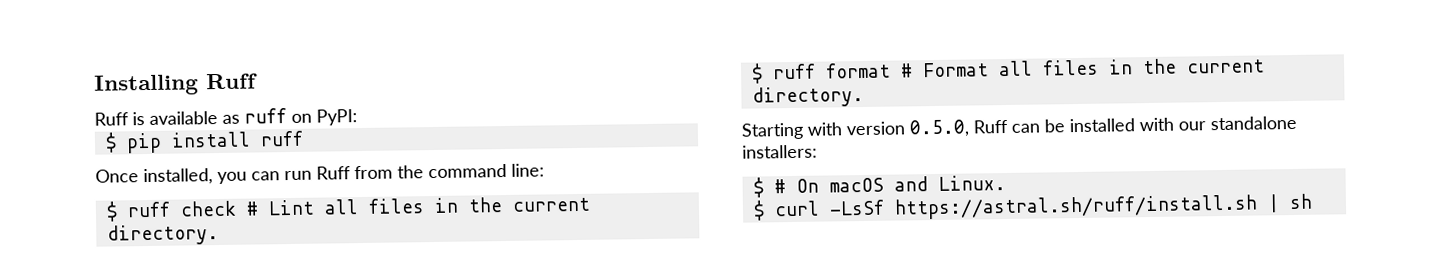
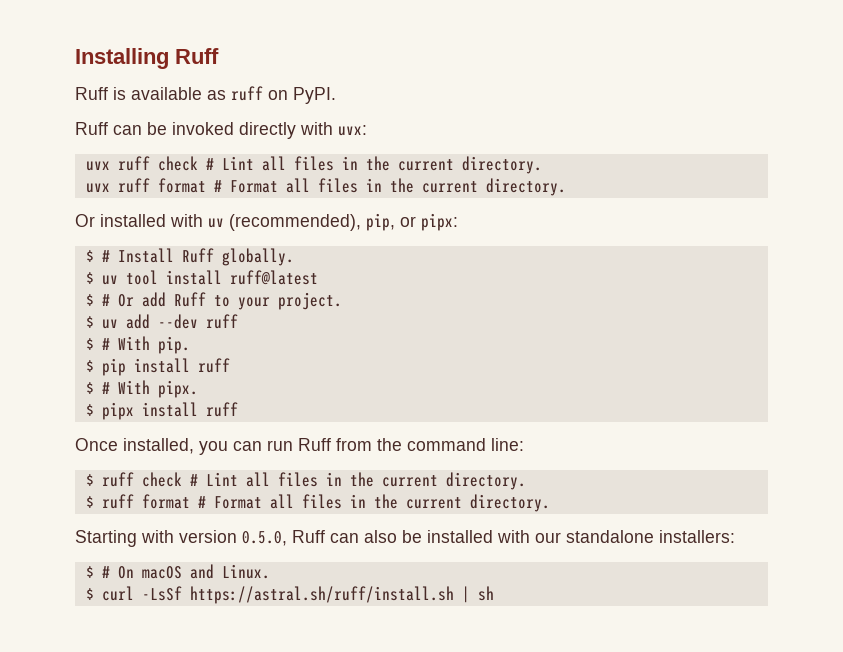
[316,109,358,126] [104,132,162,154] PyPI: // $ pip -> [293,87,336,104] [75,122,367,139] [85,156,542,174] [85,178,566,196] [75,213,458,231] [85,248,294,266] [85,270,318,285] [85,292,342,310] [85,314,238,329] [85,336,190,354] [85,358,230,376] [85,380,198,398] [85,402,134,420] PyPI. // Ruff can be invoked directly with uvx: // uvx ruff check # Lint all files in the current directory. // uvx ruff format # Format all files in the current directory. // Or installed with uv (recommended), pip, or pipx: // $ # Install Ruff globally. // $ uv tool install ruff@latest // $ # Or add Ruff to your project. // $ uv add --dev ruff // $ # With pip. // $ pip install ruff // $ # With pipx. // $ pipx
(1040, 128) none -> [364,530,397,543] also

